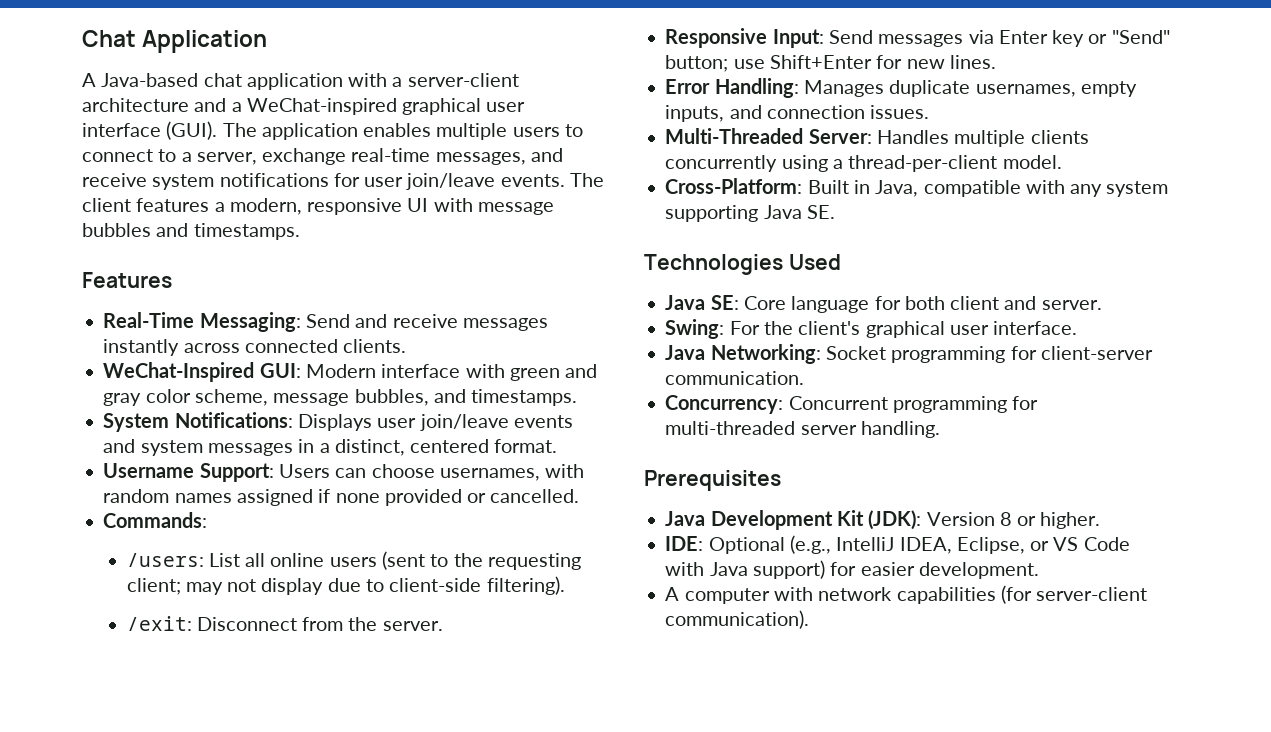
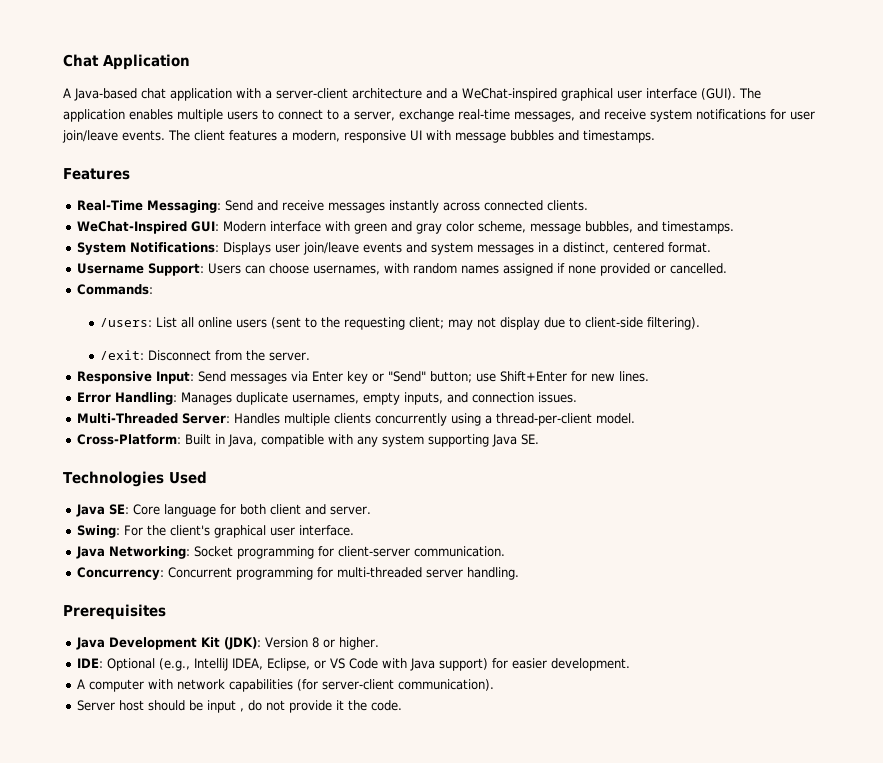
(810, 619) none -> [77,700,403,713] // Server host should be input , do not provide it the code.

